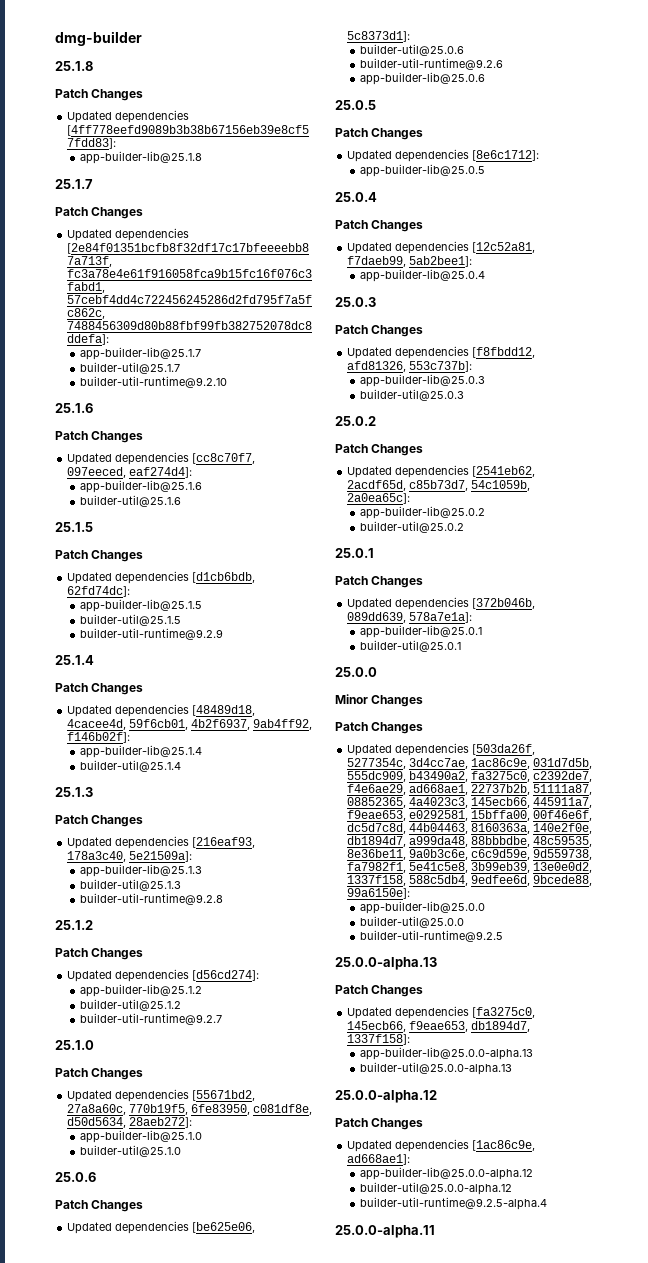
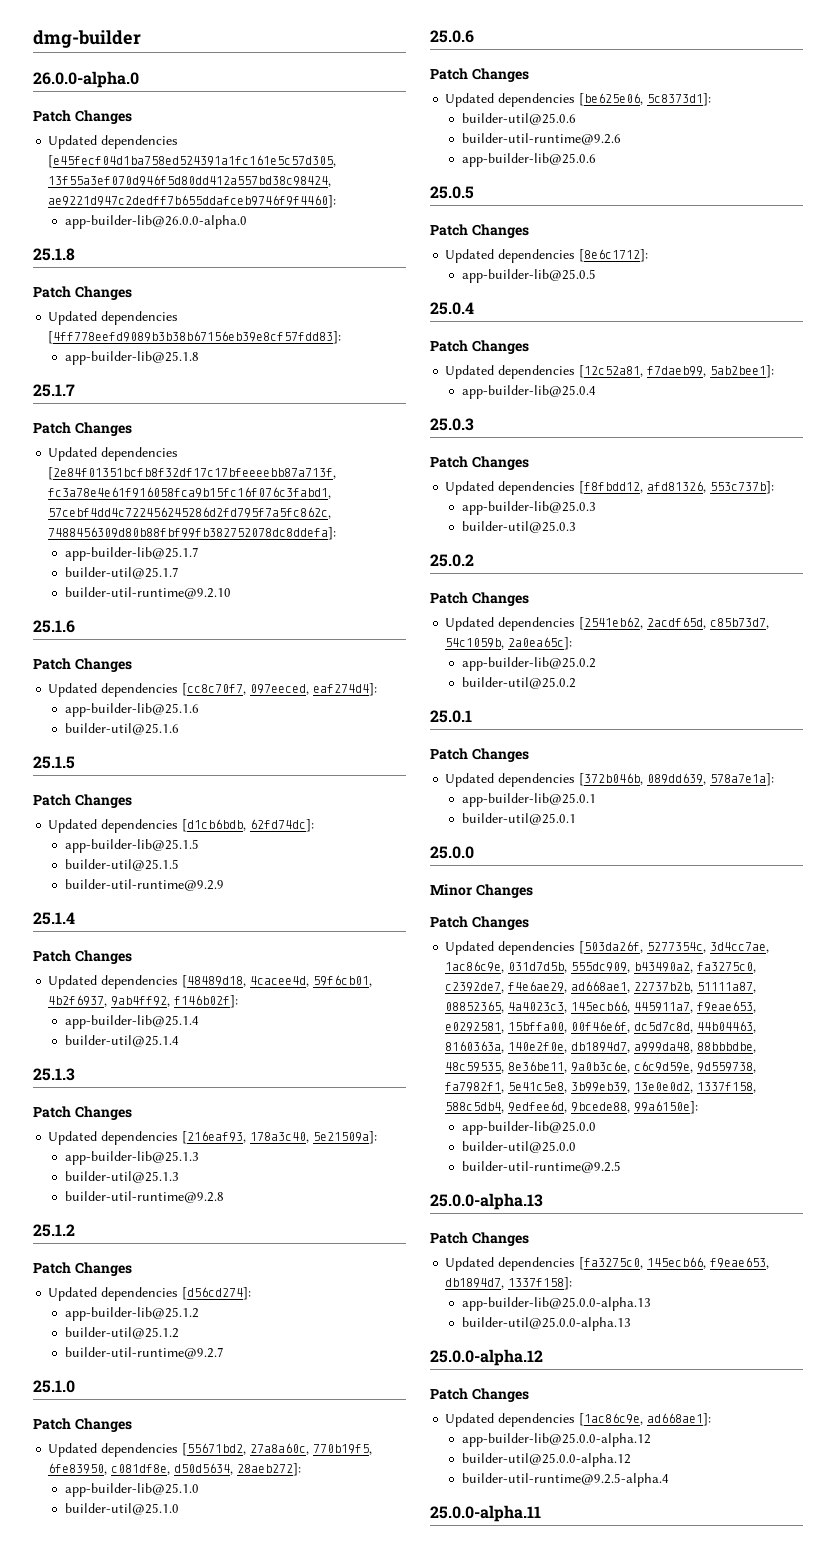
(142, 38) none -> [33,71,139,88] [33,110,132,124] [48,135,179,149] [48,155,337,168] [48,175,332,187] [48,195,337,208] [64,215,247,229] // 26.0.0-alpha.0 // Patch Changes // Updated dependencies [e45fecf04d1ba758ed524391a1fc161e5c57d305, 13f55a3ef070d946f5d80dd412a557bd38c98424, ae9221d947c2dedff7b655ddafceb9746f9f4460]: // app-builder-lib@26.0.0-alpha.0

